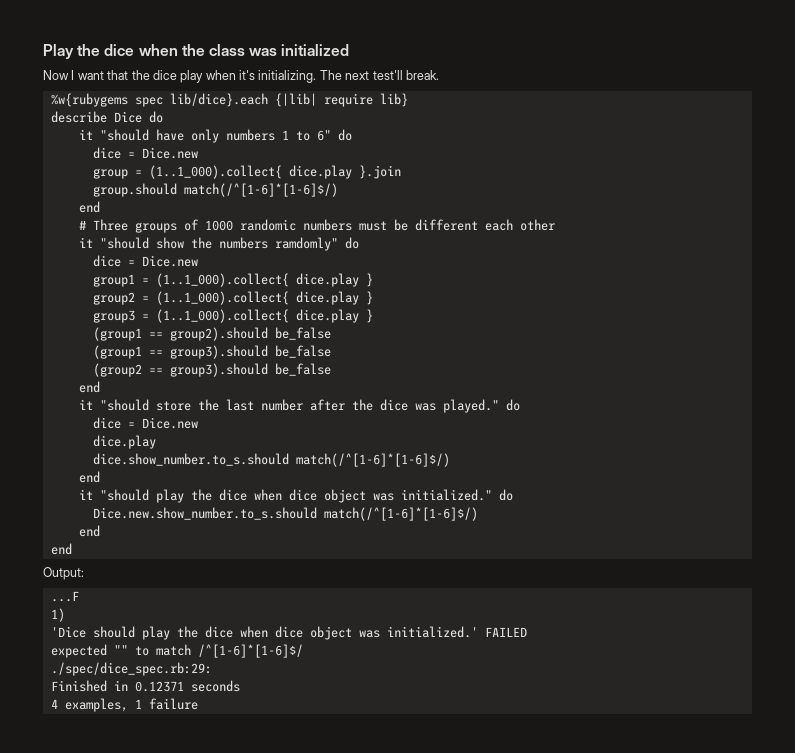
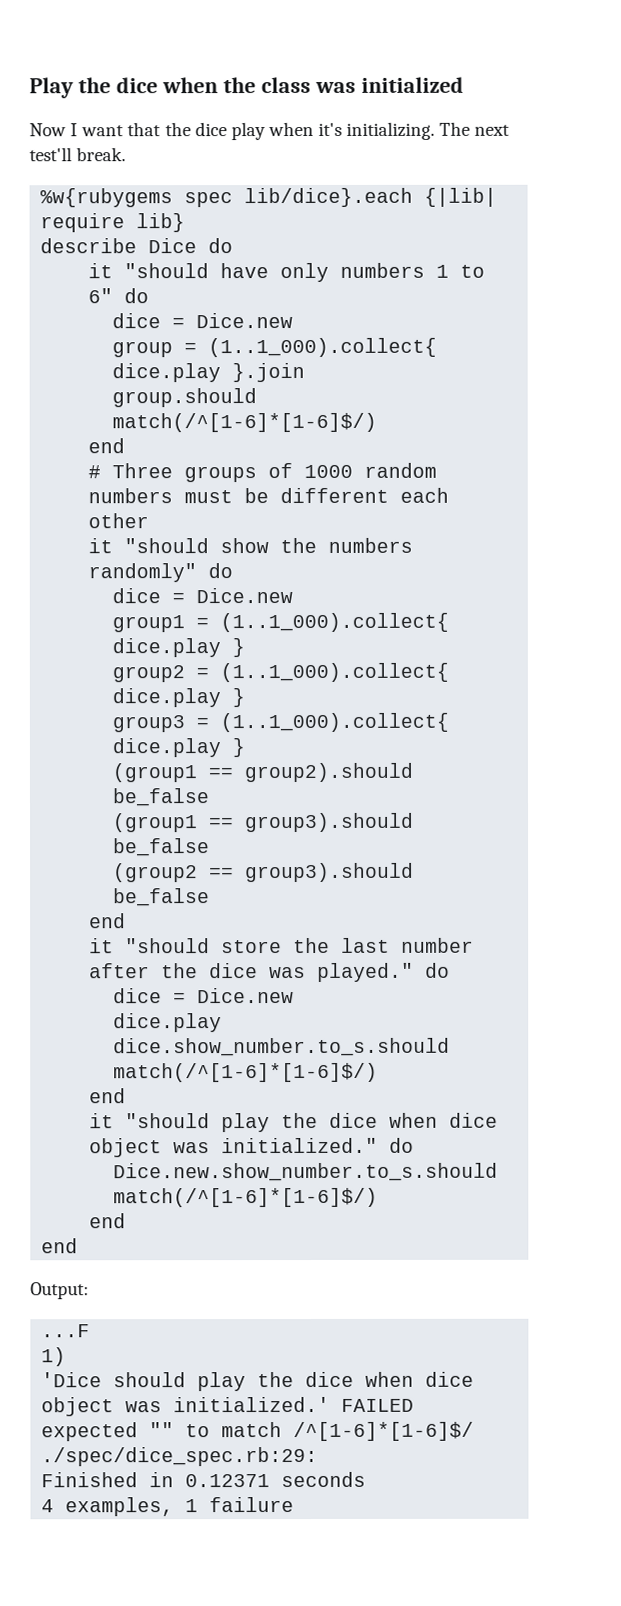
[239,219,296,231] randomic -> [364,462,438,478] random
[274,237,338,251] ramdomly" -> [88,563,198,583] randomly"

